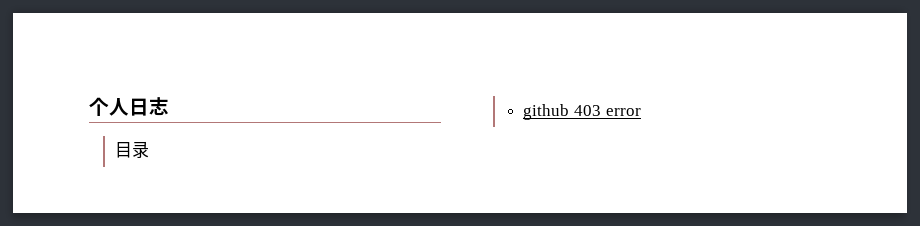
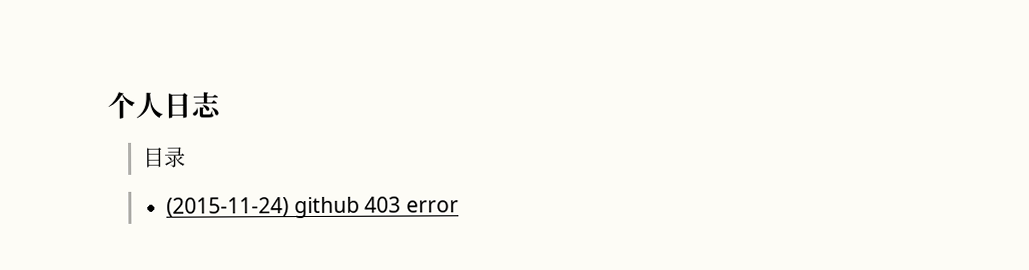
(149, 149) none -> [165,197,289,217] (2015-11-24)

